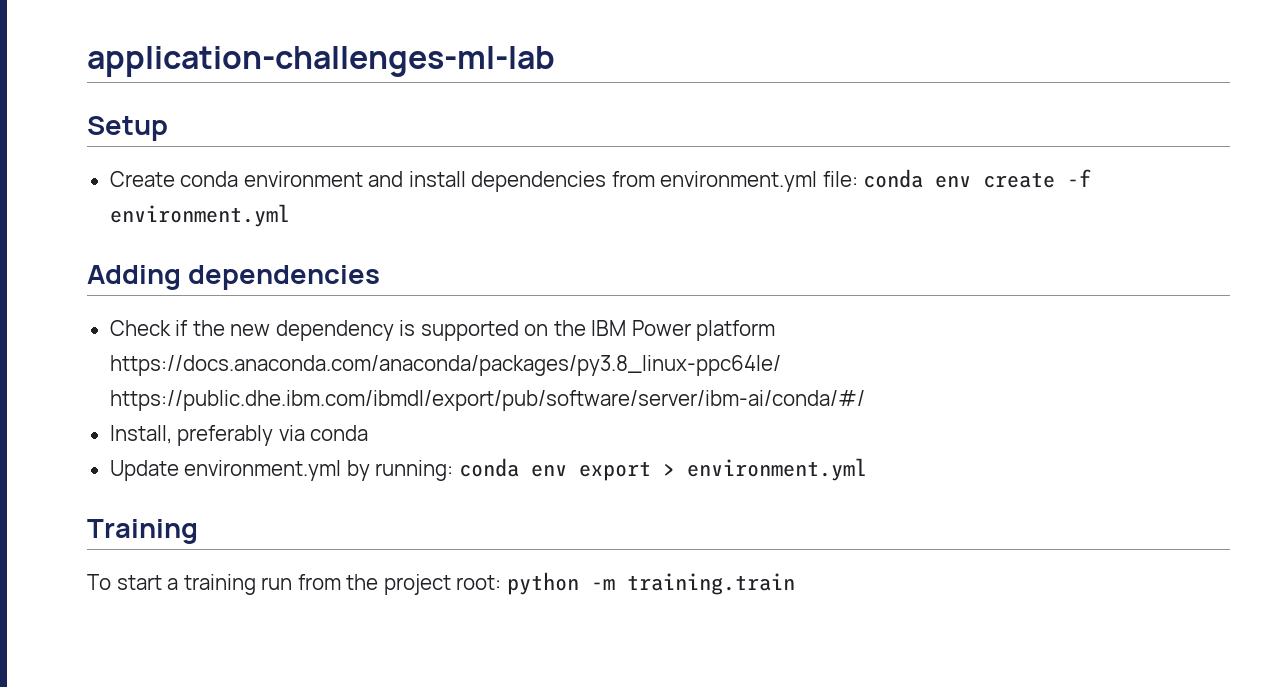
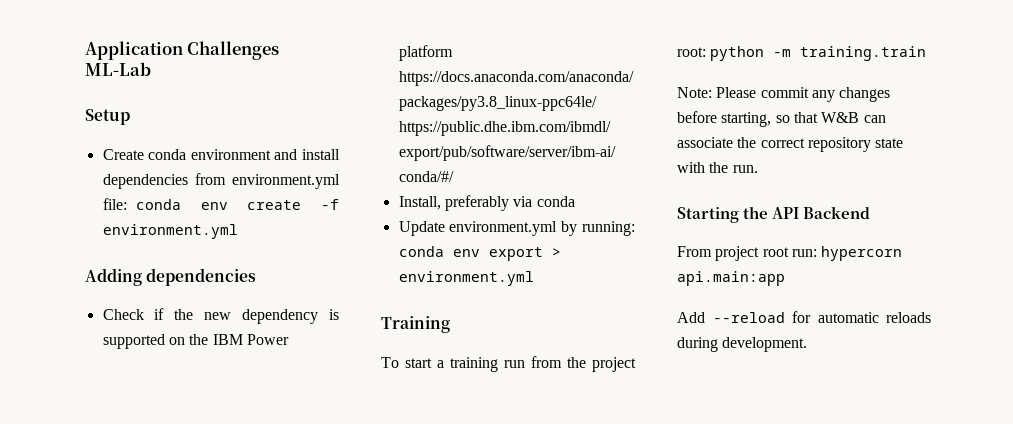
[87,46,555,77] application-challenges-ml-lab -> [85,41,280,60] [85,62,151,76] Application Challenges ML-Lab
(795, 584) none -> [677,87,891,102] [677,111,886,127] [677,137,904,152] [677,162,758,173] [677,206,871,223] [677,246,903,261] [677,271,785,286] [677,311,931,323] [677,337,808,352] // Note: Please commit any changes before starting, so that W&B can associate the correct repository state with the run. // Starting the API Backend // From project root run: hypercorn api.main:app // Add --reload for automatic reloads during development.

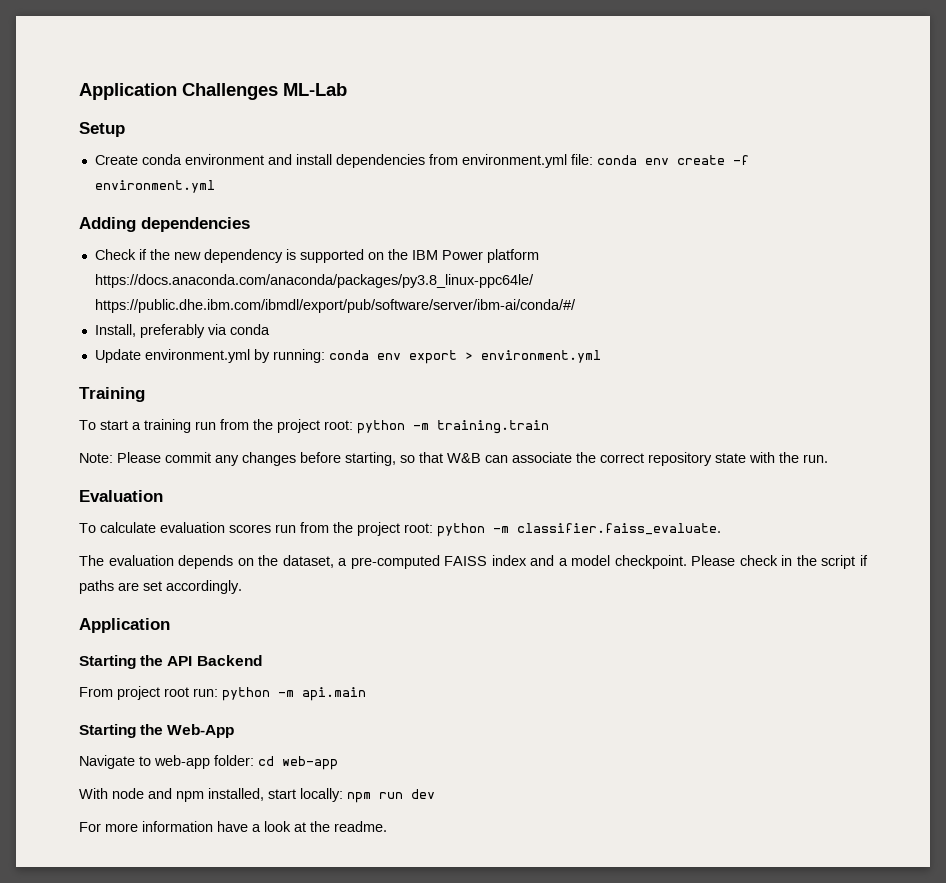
(758, 169) none -> [79,490,163,502] [79,522,721,537] [79,555,868,569] [79,580,242,594] [79,618,170,633] // Evaluation // To calculate evaluation scores run from the project root: python -m classifier.faiss_evaluate. // The evaluation depends on the dataset, a pre-computed FAISS index and a model checkpoint. Please check in the script if paths are set accordingly. // Application
[821,246,903,261] [677,271,785,286] [677,311,931,323] [677,337,808,352] hypercorn api.main:app // Add --reload for automatic reloads during development. -> [222,687,366,701] [79,724,235,738] [79,755,338,770] [79,788,435,803] [79,821,387,832] python -m api.main // Starting the Web-App // Navigate to web-app folder: cd web-app // With node and npm installed, start locally: npm run dev // For more information have a look at the readme.

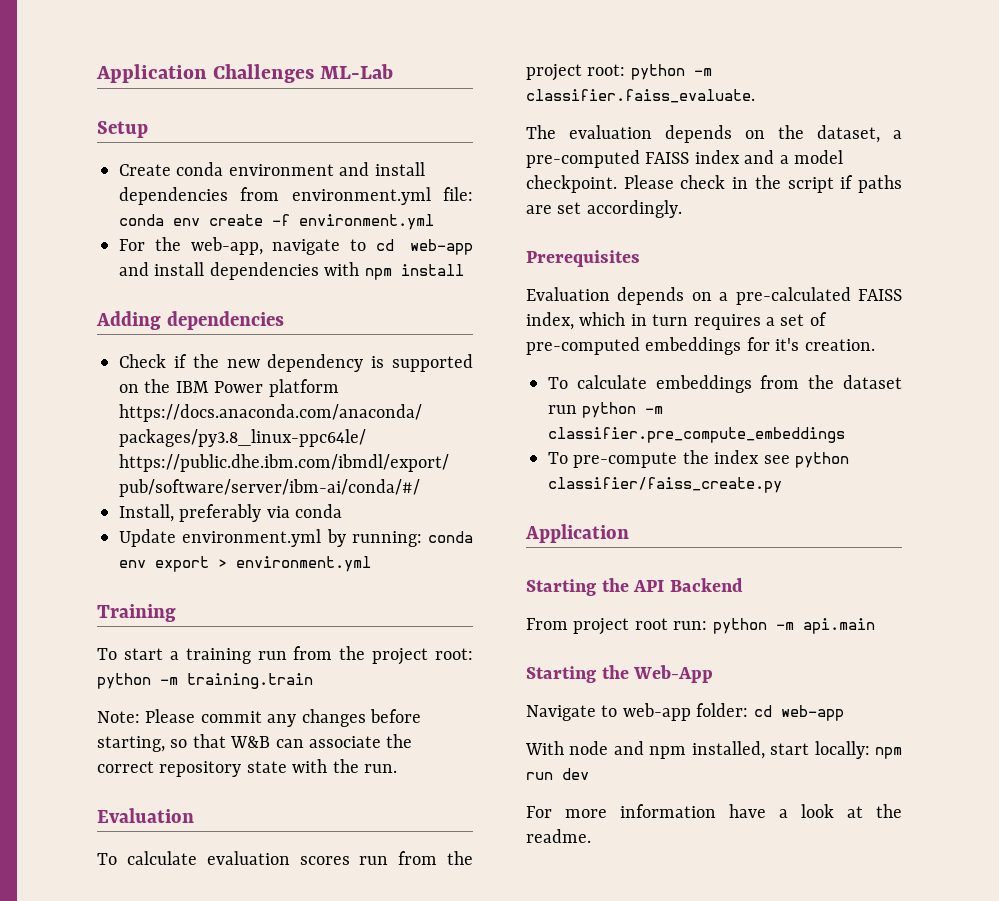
(215, 186) none -> [119,237,473,255] [119,262,464,280] // For the web-app, navigate to cd web-app and install dependencies with npm install
(242, 587) none -> [526,250,640,267] [526,287,902,305] [526,312,827,330] [526,337,875,355] [548,375,902,393] [548,402,664,418] [548,427,845,443] [548,450,849,468] [548,477,782,493] // Prerequisites // Evaluation depends on a pre-calculated FAISS index, which in turn requires a set of pre-computed embeddings for it's creation. // To calculate embeddings from the dataset run python -m classifier.pre_compute_embeddings // To pre-compute the index see python classifier/faiss_create.py

